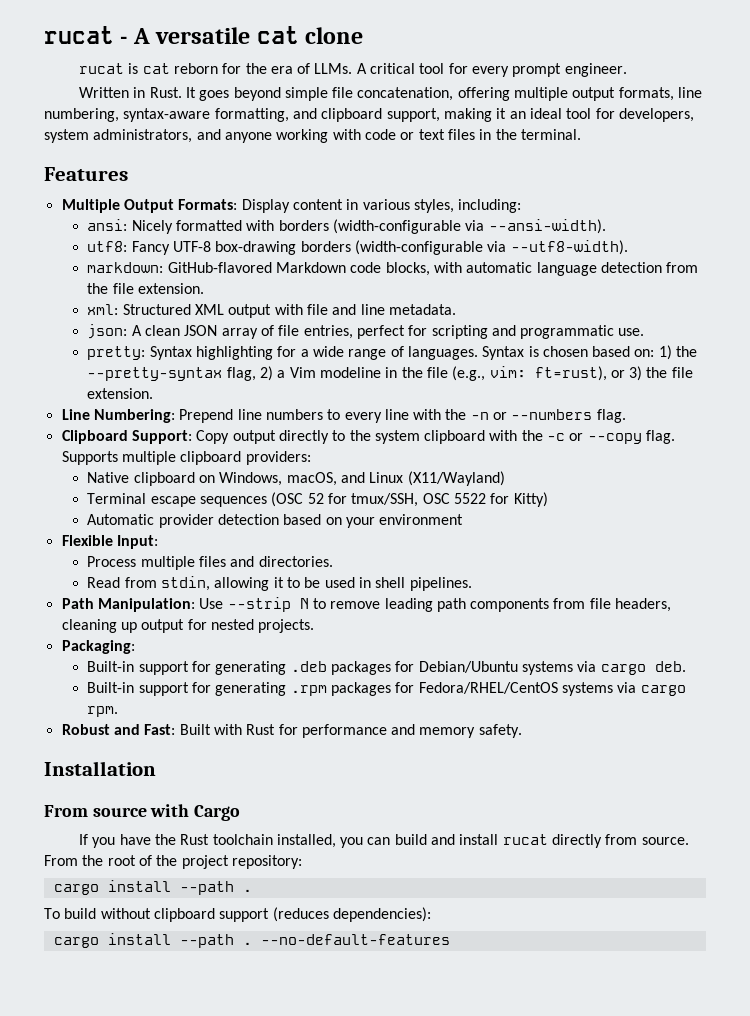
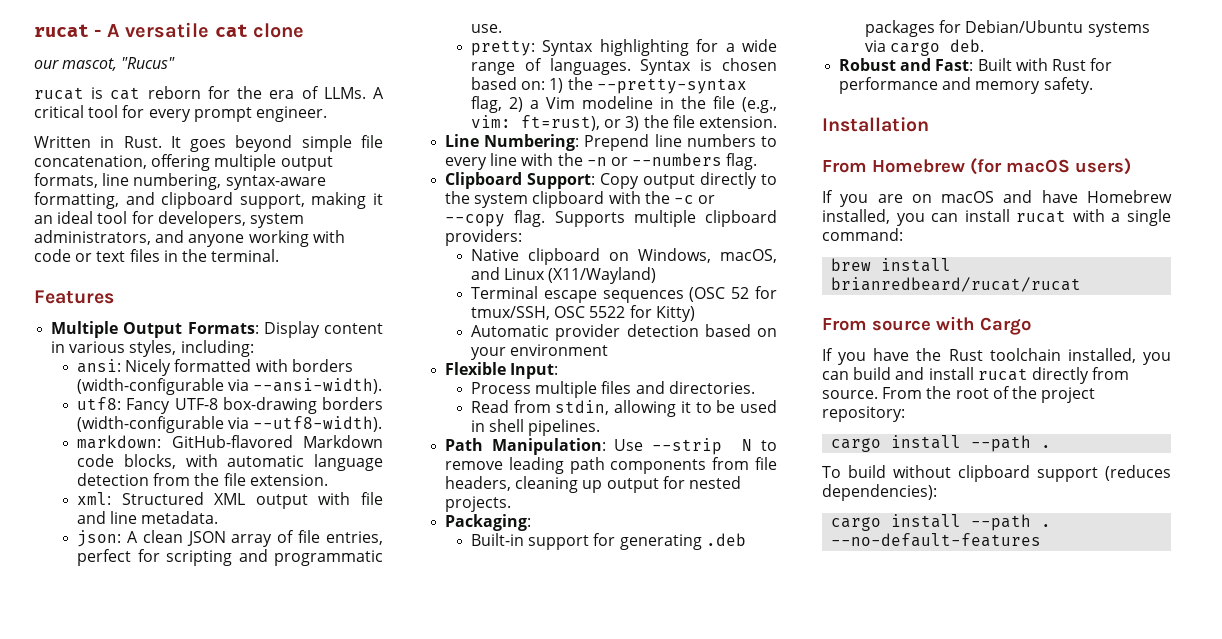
(364, 35) none -> [34,57,176,71] // our mascot, "Rucus"
[87,682,686,696] [87,706,119,717] // Built-in support for generating .rpm packages for Fedora/RHEL/CentOS systems via cargo rpm. -> (985, 45) none
(156, 768) none -> [822,158,1131,175] [822,190,1172,207] [822,209,1171,226] [822,228,903,241] [831,258,952,272] [831,277,1082,292] // From Homebrew (for macOS users) // If you are on macOS and have Homebrew installed, you can install rucat with a single command: // brew install brianredbeard/rucat/rucat

